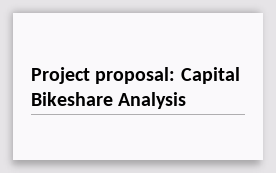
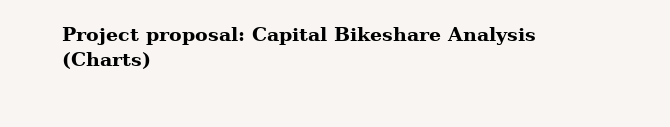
(187, 100) none -> [62,52,151,69] (Charts)

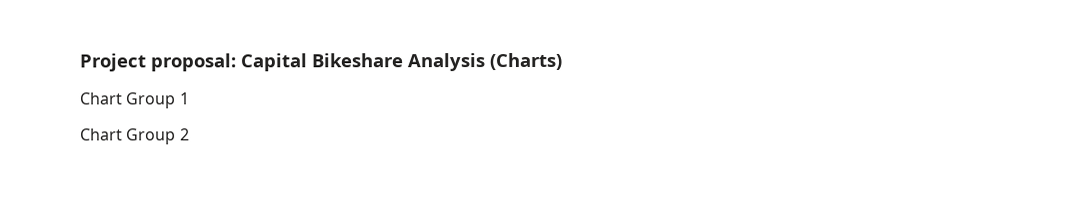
(151, 60) none -> [79,92,190,109] [80,128,190,145] // Chart Group 1 // Chart Group 2

